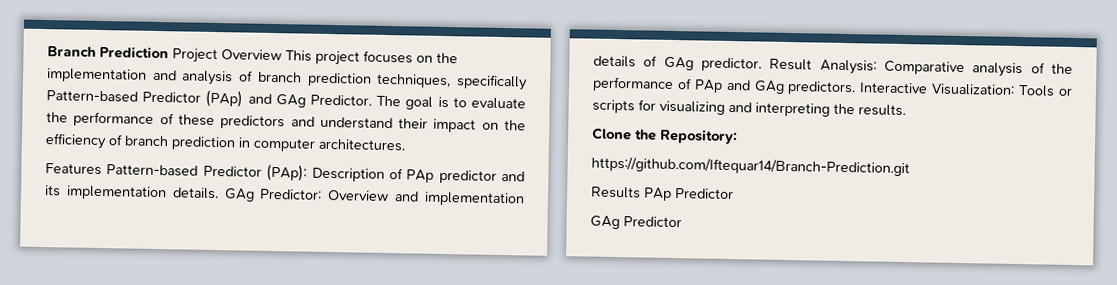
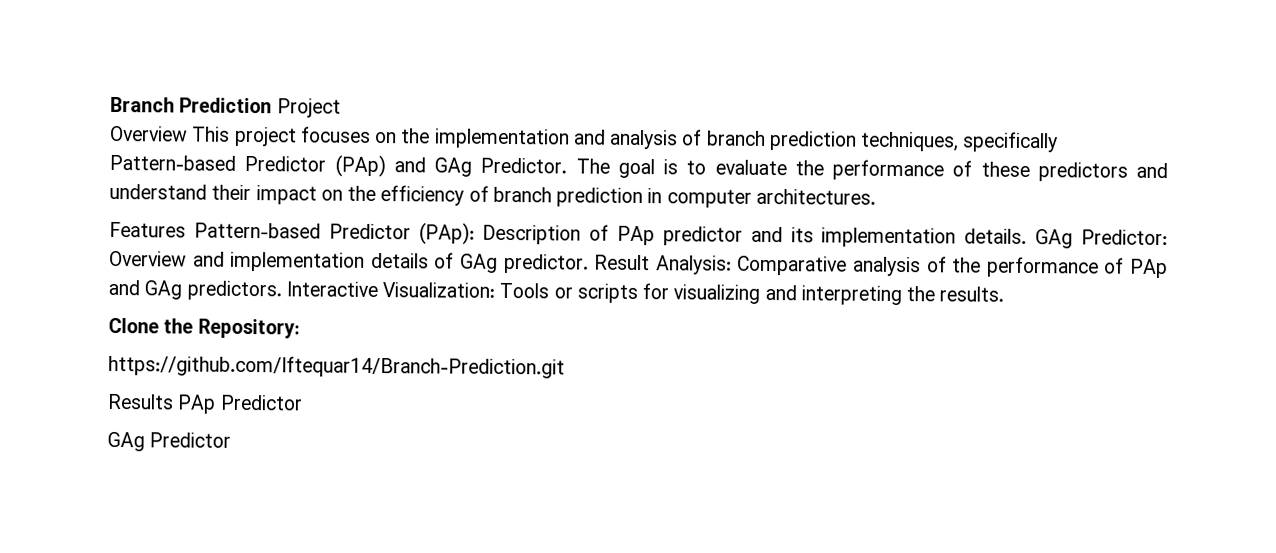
(218, 56) none -> (341, 108) //

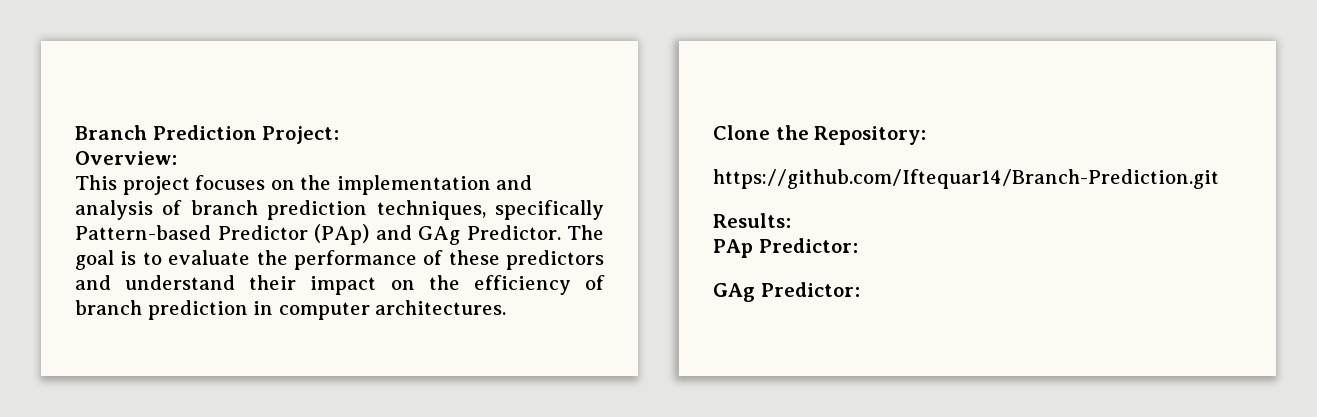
[276,98,341,118] [110,125,188,142] Project // Overview -> [262,126,340,144] [75,151,177,165] Project: // Overview: //
[109,221,1168,249] [109,250,1169,279] [108,279,1005,306] // Features Pattern-based Predictor (PAp): Description of PAp predictor and its implementation details. GAg Predictor: Overview and implementation details of GAg predictor. Result Analysis: Comparative analysis of the performance of PAp and GAg predictors. Interactive Visualization: Tools or scripts for visualizing and interpreting the results. -> (507, 307) none
[107,393,303,414] [107,431,232,452] Results PAp Predictor // GAg Predictor -> [713,213,791,228] [713,238,858,258] [713,282,860,302] Results: // PAp Predictor: // GAg Predictor:

